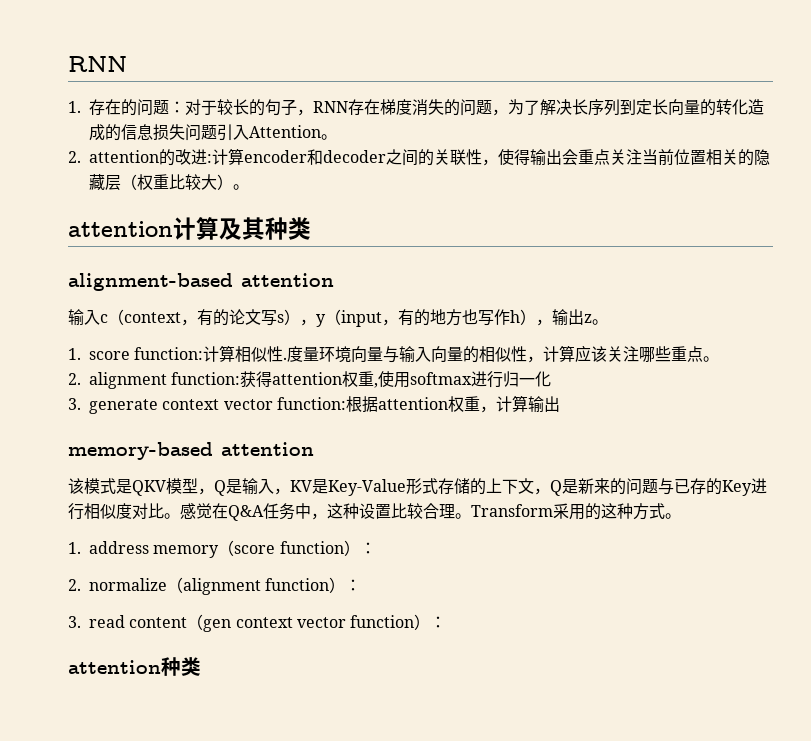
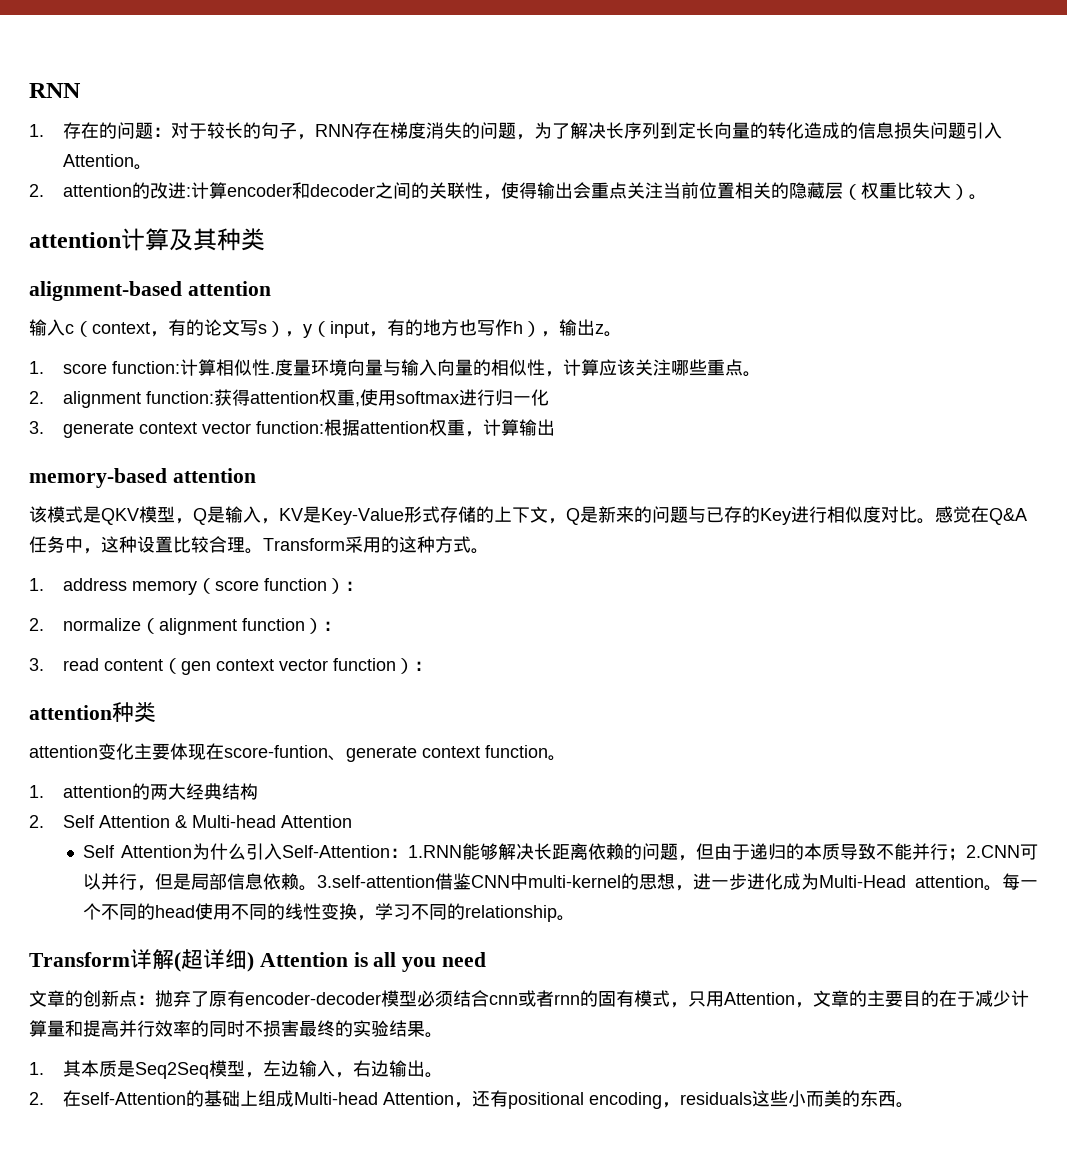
(201, 666) none -> [29,743,566,762] [29,783,259,800] [29,815,353,828] [83,843,1038,861] [83,873,1038,891] [83,903,576,922] [29,949,487,972] [29,990,1029,1008] [29,1020,443,1038] [29,1060,444,1079] [29,1090,915,1109] // attention变化主要体现在score-funtion、generate context function。 // 1. attention的两大经典结构 // 2. Self Attention & Multi-head Attention // Self Attention为什么引入Self-Attention：1.RNN能够解决长距离依赖的问题，但由于递归的本质导致不能并行；2.CNN可以并行，但是局部信息依赖。3.self-attention借鉴CNN中multi-kernel的思想，进一步进化成为Multi-Head attention。每一个不同的head使用不同的线性变换，学习不同的relationship。 // Transform详解(超详细) Attention is all you need // 文章的创新点：抛弃了原有encoder-decoder模型必须结合cnn或者rnn的固有模式，只用Attention，文章的主要目的在于减少计算量和提高并行效率的同时不损害最终的实验结果。 // 1.其本质是Seq2Seq模型，左边输入，右边输出。 // 2.在self-Attention的基础上组成Multi-head Attention，还有positional encoding，residuals这些小而美的东西。

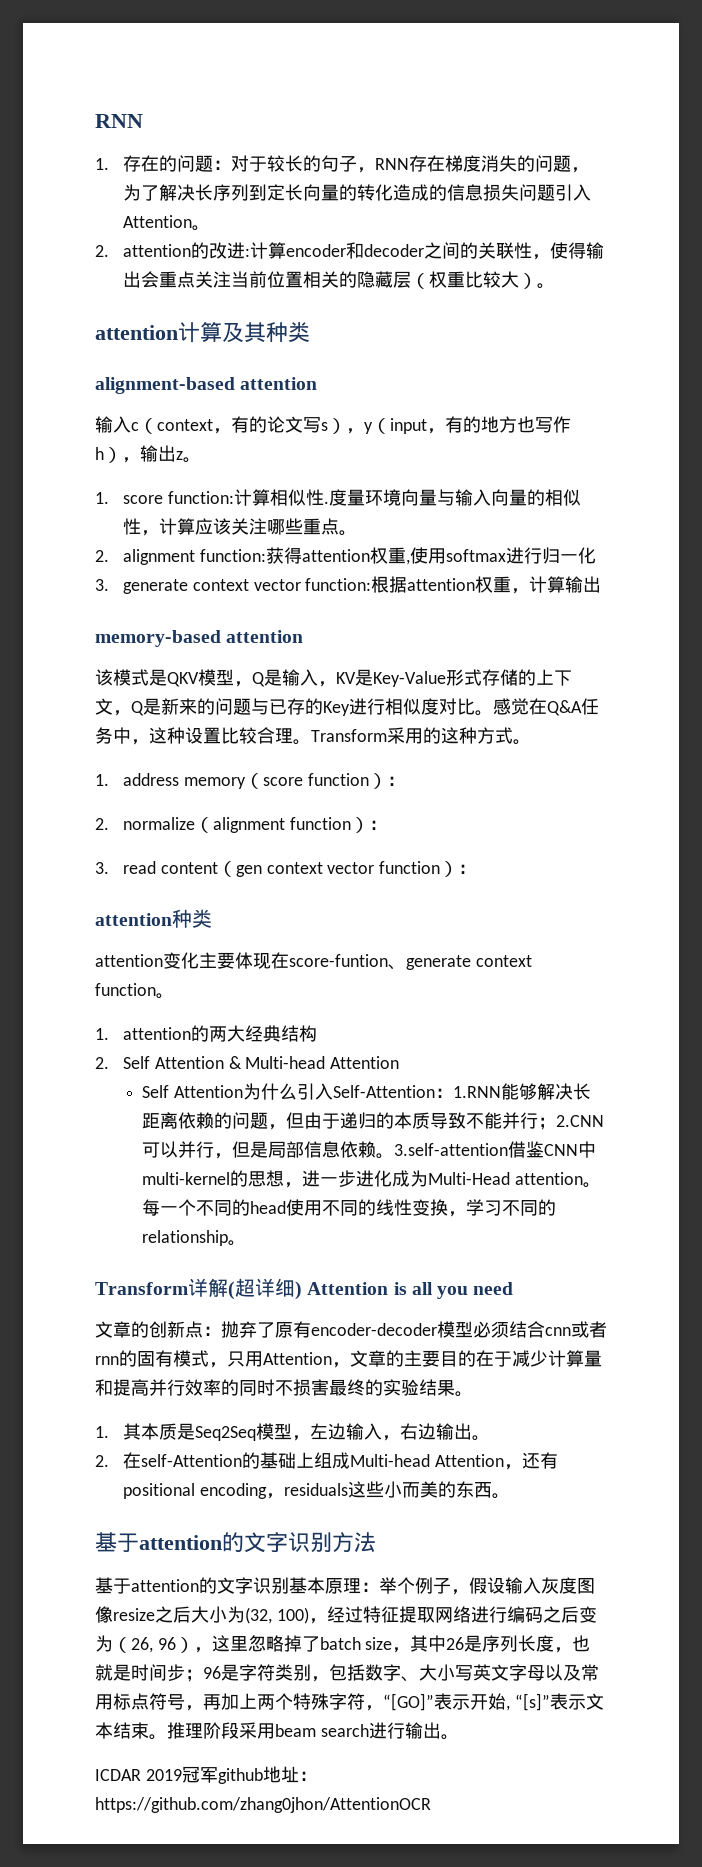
(915, 1105) none -> [95,1532,376,1553] [95,1577,595,1595] [95,1606,597,1624] [95,1635,591,1653] [95,1664,599,1682] [95,1693,604,1711] [95,1722,459,1740] [95,1766,317,1784] [95,1797,431,1813] // 基于attention的文字识别方法 // 基于attention的文字识别基本原理：举个例子，假设输入灰度图像resize之后大小为(32, 100)，经过特征提取网络进行编码之后变为（26, 96），这里忽略掉了batch size，其中26是序列长度，也就是时间步；96是字符类别，包括数字、大小写英文字母以及常用标点符号，再加上两个特殊字符，“[GO]”表示开始, “[s]”表示文本结束。推理阶段采用beam search进行输出。 // ICDAR 2019冠军github地址：https://github.com/zhang0jhon/AttentionOCR

